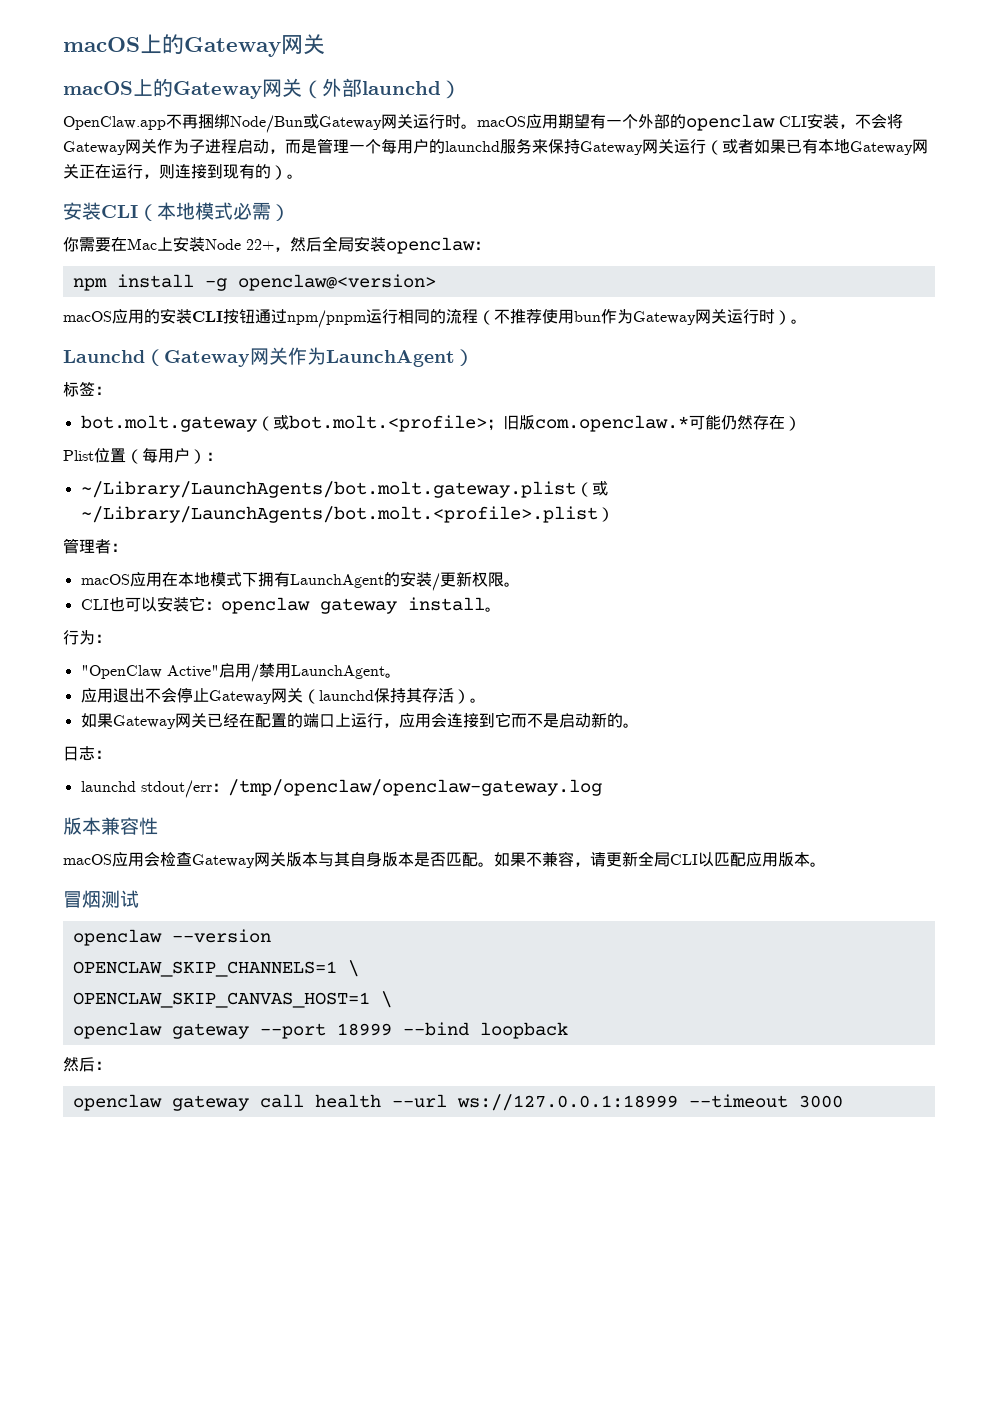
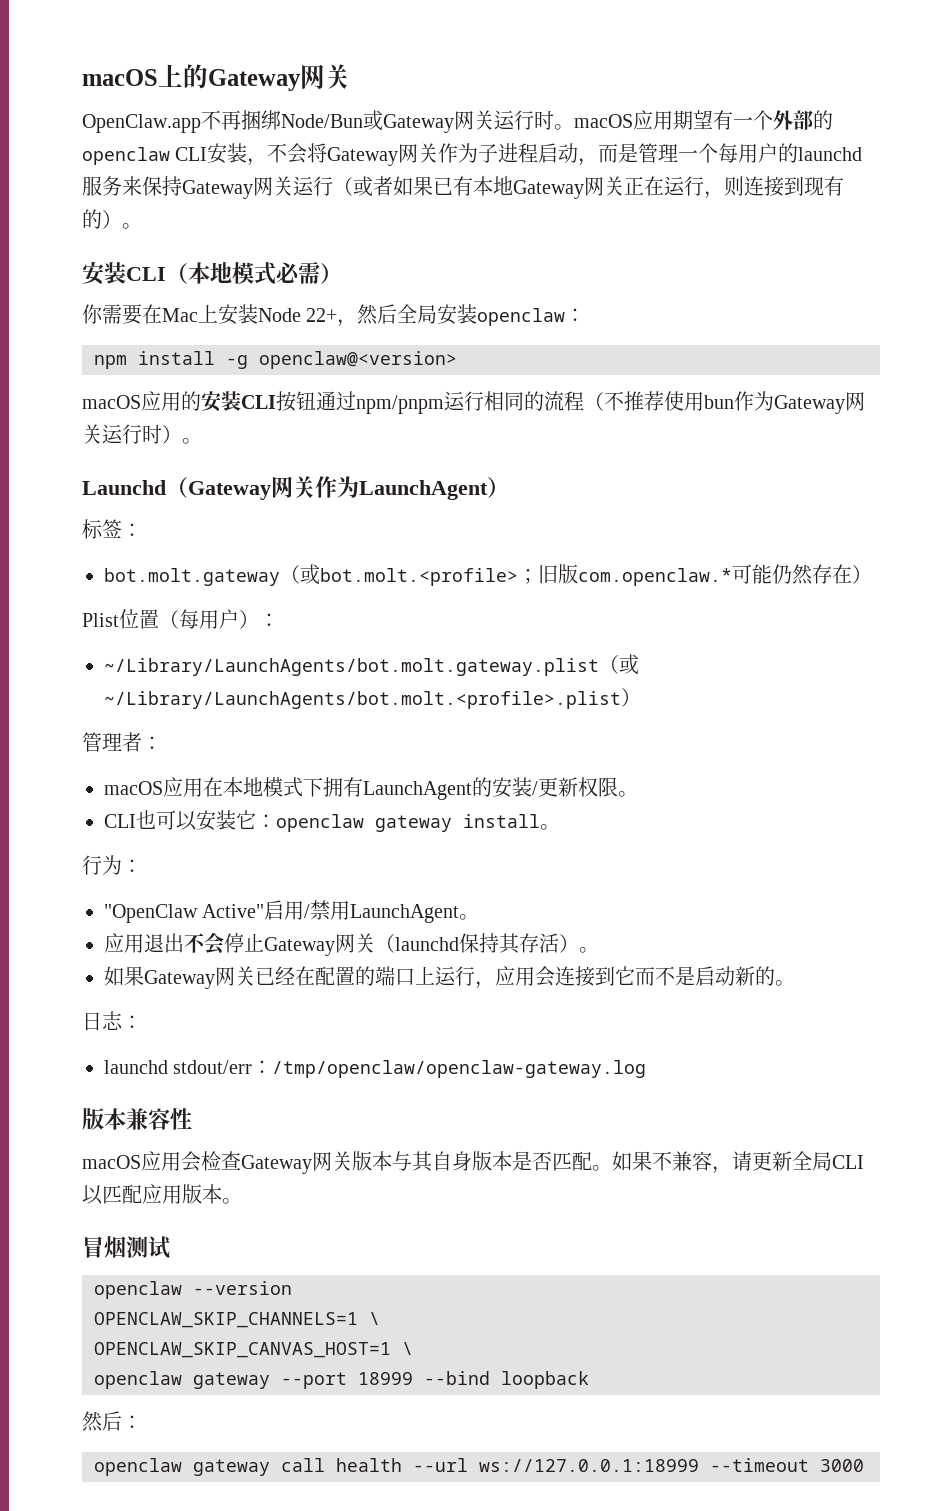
[63,34,325,57] [63,78,461,99] macOS上的Gateway网关 // macOS上的Gateway网关（外部launchd） -> [82,64,350,91] macOS上的Gateway网关

